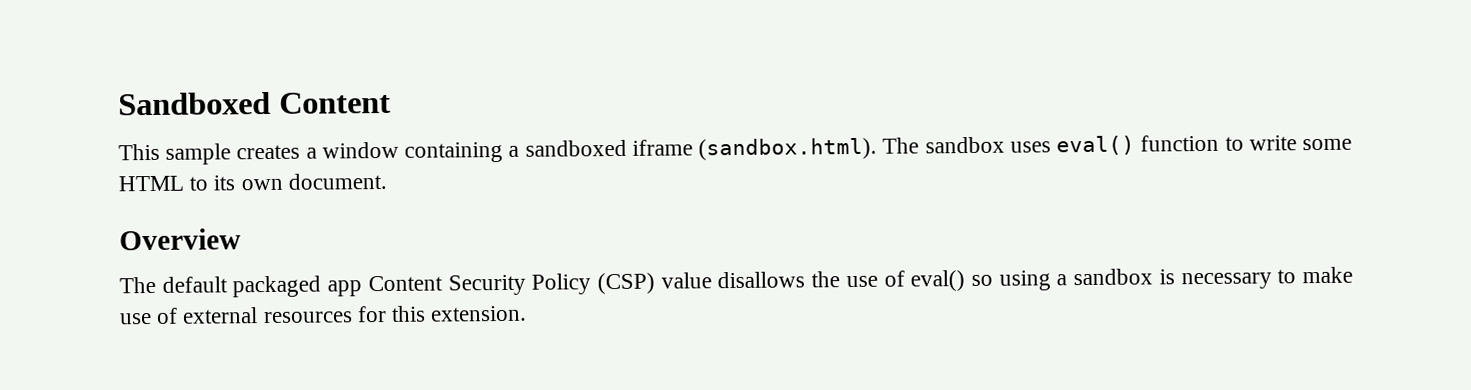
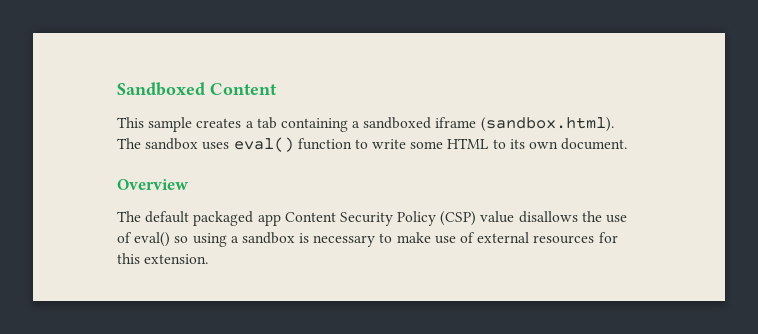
[321,141,399,159] window -> [256,117,277,129] tab

